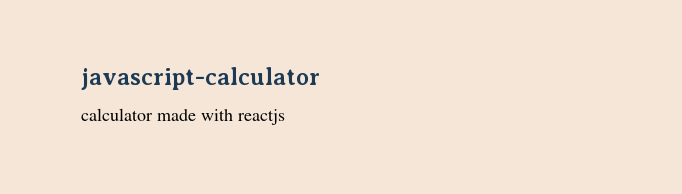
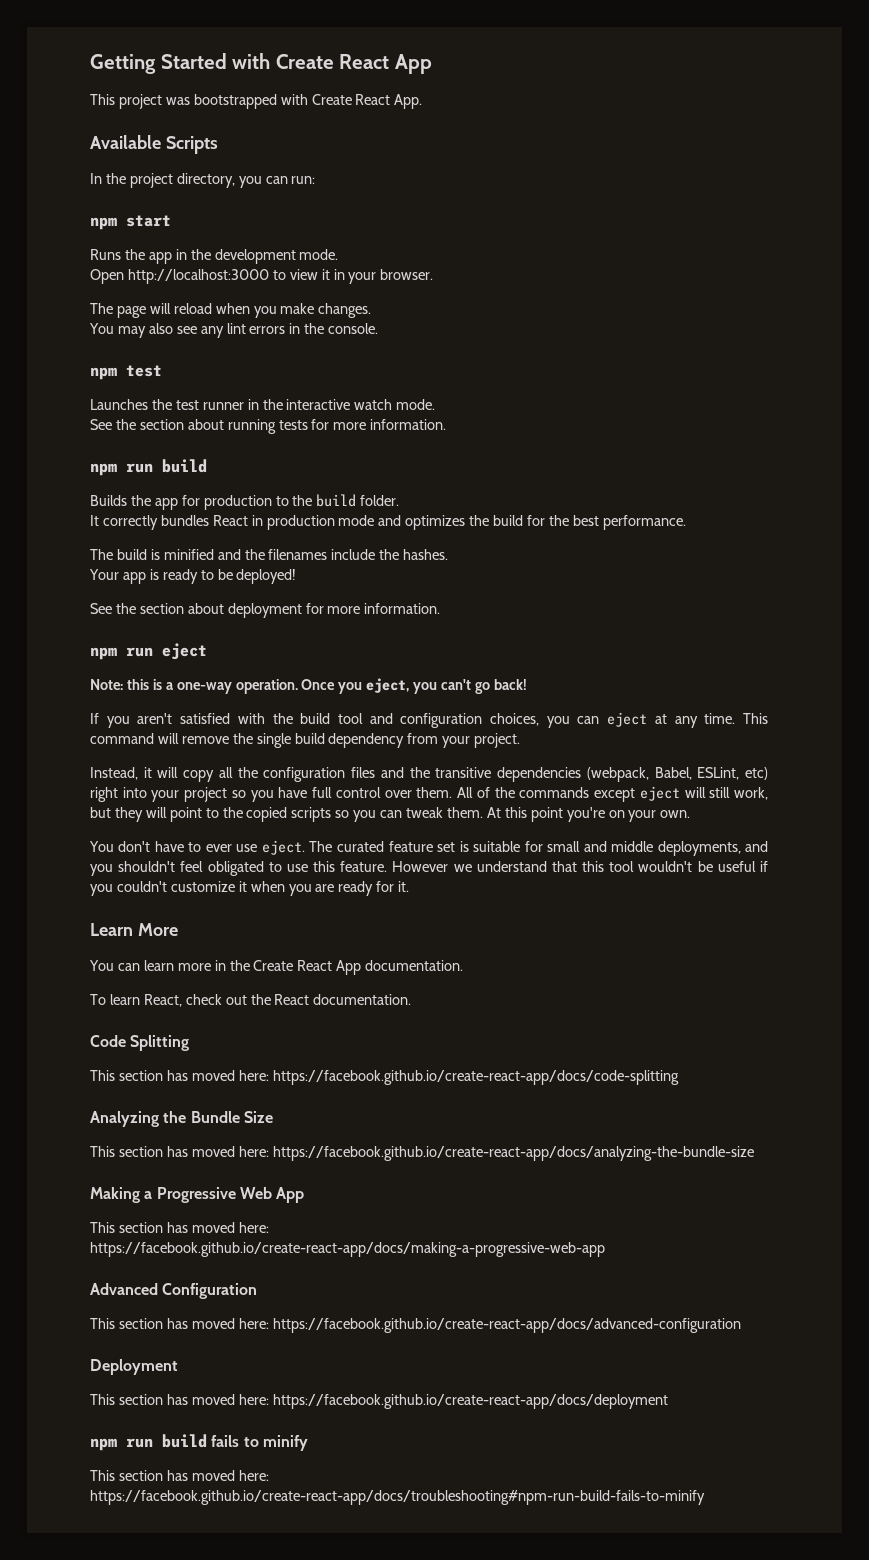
[81,67,320,90] [81,108,285,125] javascript-calculator // calculator made with reactjs -> [90,53,432,74] [90,94,423,109] [90,135,218,154] [90,173,316,188] [90,215,171,230] [90,249,339,264] [90,269,434,284] [90,303,372,318] [89,323,379,338] [90,365,162,380] [90,399,436,410] [90,419,447,434] [90,459,207,476] [90,494,400,510] [90,515,686,530] [90,549,449,560] [89,569,297,584] [90,603,441,618] [90,643,207,660] [90,678,527,694] [90,712,769,728] [90,733,521,748] [90,767,769,782] [90,786,768,802] [90,807,691,822] [89,840,768,856] [90,861,768,876] [90,881,410,896] [90,923,178,936] [89,960,464,975] [90,994,412,1007] [90,1035,190,1051] [90,1070,679,1085] [90,1111,273,1127] [90,1146,754,1161] [90,1187,305,1203] [90,1222,269,1233] [90,1242,605,1257] [90,1283,258,1299] [90,1318,741,1333] [90,1359,178,1375] [90,1394,668,1409] [90,1434,308,1451] [90,1470,269,1481] [90,1490,705,1505] Getting Started with Create React App // This project was bootstrapped with Create React App. // Available Scripts // In the project directory, you can run: // npm start // Runs the app in the development mode. // Open http://localhost:3000 to view it in your browser. // The page will reload when you make changes. // You may also see any lint errors in the console. // npm test // Launches the test runner in the interactive watch mode. // See the section about running tests for more information. // npm run build // Builds the app for production to the build folder. // It correctly bundles React in production mode and optimizes the build for the best performance. // The build is minified and the filenames include the hashes. // Your app is ready to be deployed! // See the section about deployment for more information. // npm run eject // Note: this is a one-way operation. Once you eject, you can't go back! // If you aren't satisfied with the build tool and configuration choices, you can eject at any time. This command will remove the single build dependency from your project. // Instead, it will copy all the configuration files and the transitive dependencies (webpack, Babel, ESLint, etc) right into your project so you have full control over them. All of the commands except eject will still work, but they will point to the copied scripts so you can tweak them. At this point you're on your own. // You don't have to ever use eject. The curated feature set is suitable for small and middle deployments, and you shouldn't feel obligated to use this feature. However we understand that this tool wouldn't be useful if you couldn't customize it when you are ready for it. // Learn More // You can learn more in the Create React App documentation. // To learn React, check out the React documentation. // Code Splitting // This section has moved here: https://facebook.github.io/create-react-app/docs/code-splitting // Analyzing the Bundle Size // This section has moved here: https://facebook.github.io/create-react-app/docs/analyzing-the-bundle-size // Making a Progressive Web App // This section has moved here: https://facebook.github.io/create-react-app/docs/making-a-progressive-web-app // Advanced Configuration // This section has moved here: https://facebook.github.io/create-react-app/docs/advanced-configuration // Deployment // This section has moved here: https://facebook.github.io/create-react-app/docs/deployment // npm run build fails to minify // This section has moved here: https://facebook.github.io/create-react-app/docs/troubleshooting#npm-run-build-fails-to-minify

